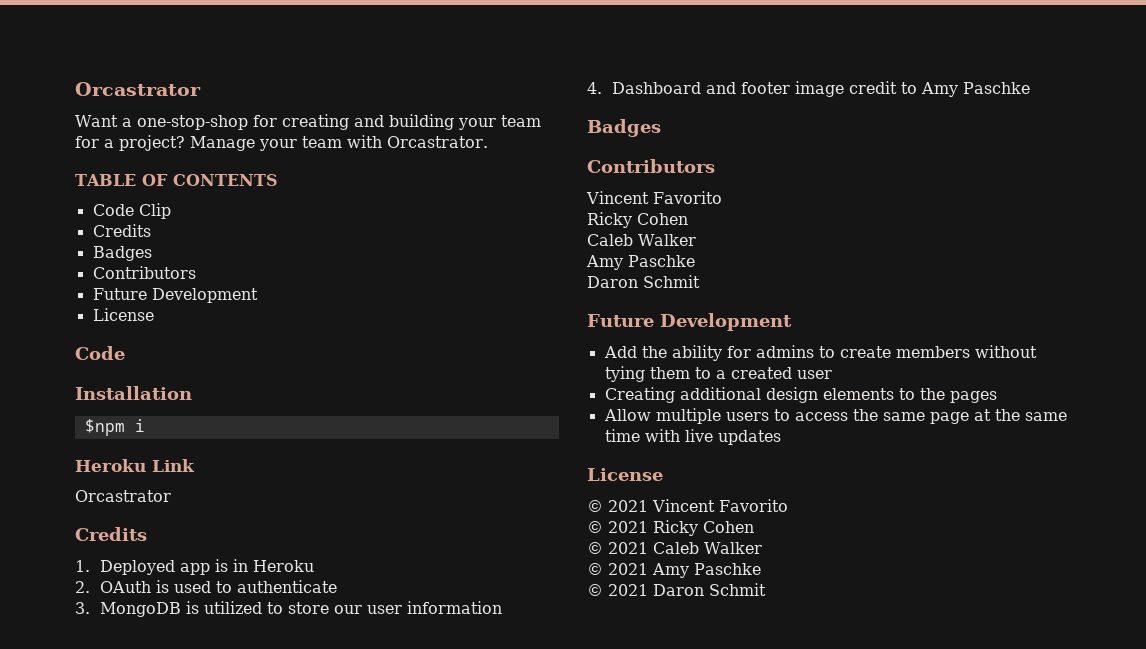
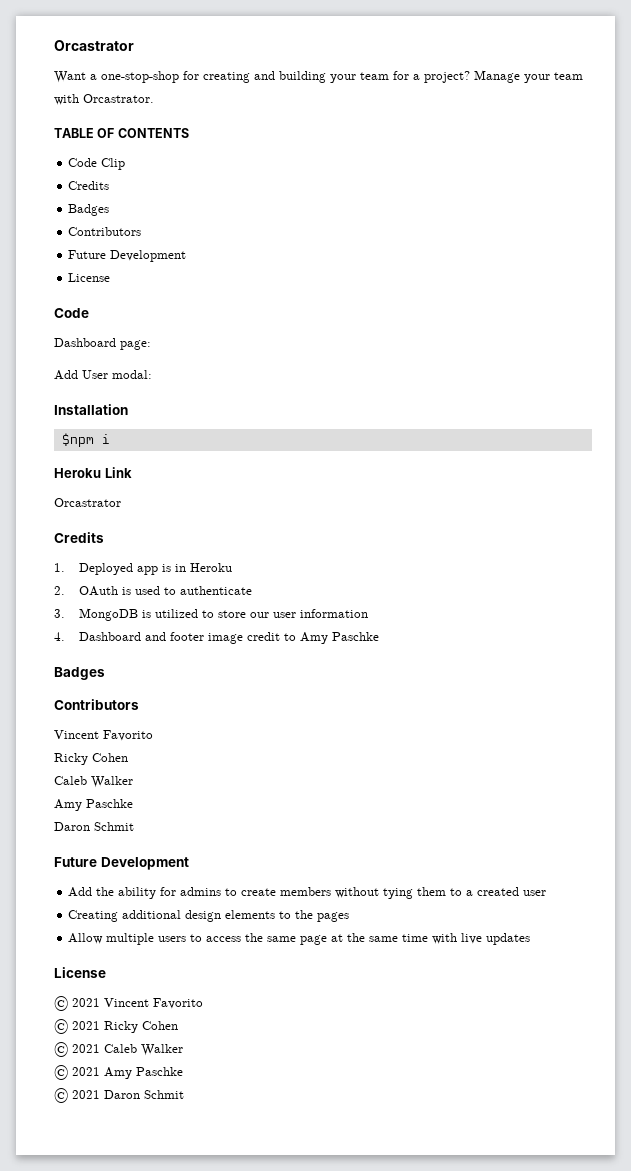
(125, 353) none -> [54,338,151,350] [54,370,152,380] // Dashboard page: // Add User modal:

